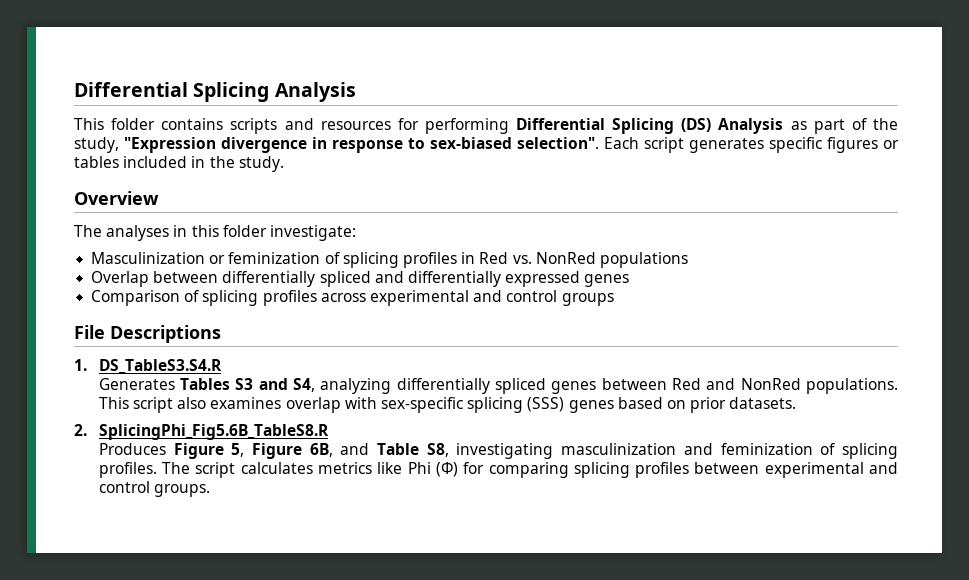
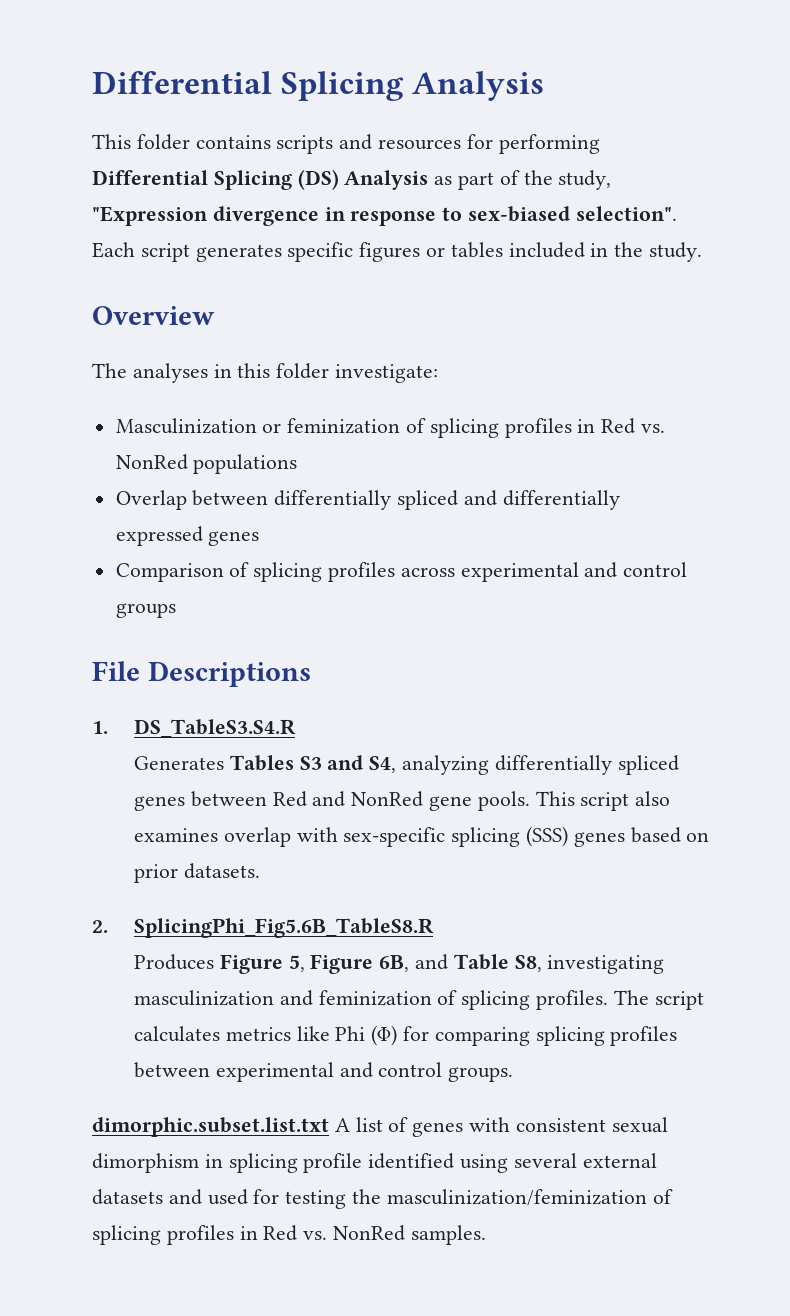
[806,378,898,394] populations. -> [429,791,530,811] gene pools.
(211, 490) none -> [92,1117,668,1137] [92,1153,657,1173] [92,1189,673,1209] [92,1225,486,1245] // dimorphic.subset.list.txt A list of genes with consistent sexual dimorphism in splicing profile identified using several external datasets and used for testing the masculinization/feminization of splicing profiles in Red vs. NonRed samples.

